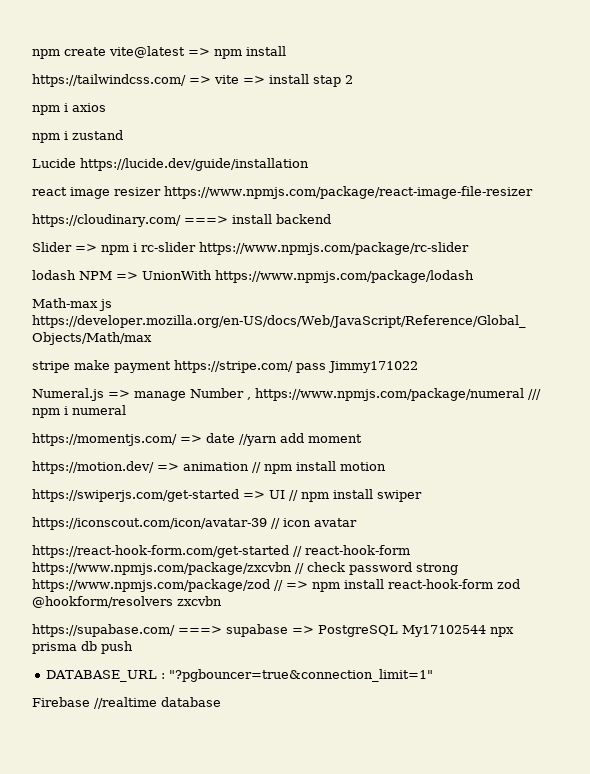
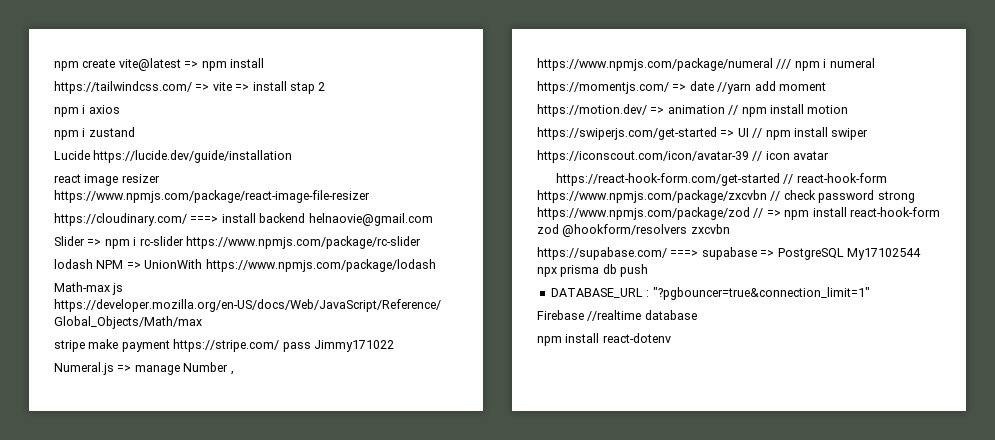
(331, 219) none -> [308,213,433,226] helnaovie@gmail.com
(221, 702) none -> [537,333,671,346] // npm install react-dotenv

